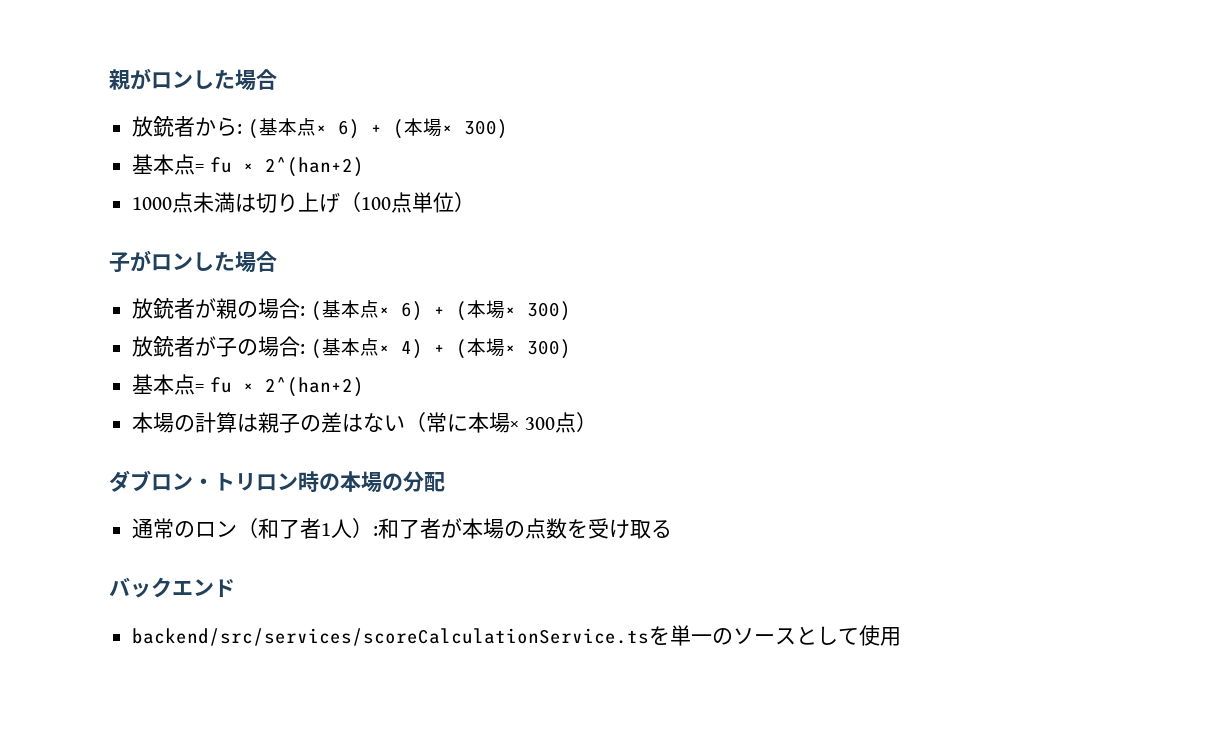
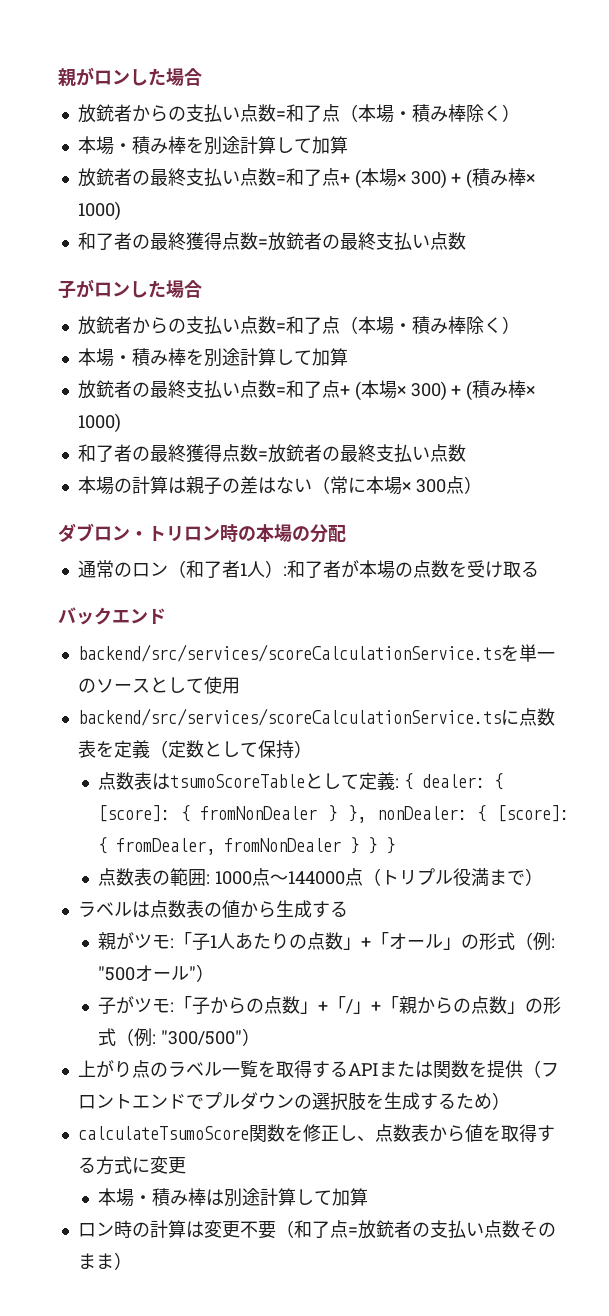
[237,118,508,139] [132,154,364,177] [132,192,476,213] : (基本点× 6) + (本場× 300) // 基本点= fu × 2^(han+2) // 1000点未満は切り上げ（100点単位） -> [167,104,520,123] [77,136,348,155] [77,168,536,189] [77,201,121,221] [77,232,466,251] の支払い点数=和了点（本場・積み棒除く） // 本場・積み棒を別途計算して加算 // 放銃者の最終支払い点数=和了点+ (本場× 300) + (積み棒× 1000) // 和了者の最終獲得点数=放銃者の最終支払い点数
[195,298,571,321] [132,336,571,359] [132,374,364,397] が親の場合: (基本点× 6) + (本場× 300) // 放銃者が子の場合: (基本点× 4) + (本場× 300) // 基本点= fu × 2^(han+2) -> [131,316,520,335] [77,348,348,367] [77,380,536,401] [77,413,121,433] [77,444,466,463] からの支払い点数=和了点（本場・積み棒除く） // 本場・積み棒を別途計算して加算 // 放銃者の最終支払い点数=和了点+ (本場× 300) + (積み棒× 1000) // 和了者の最終獲得点数=放銃者の最終支払い点数
(902, 636) none -> [77,708,555,726] [77,740,312,759] [97,772,503,790] [97,805,570,823] [97,837,395,855] [97,868,543,887] [77,900,348,918] [97,932,555,951] [97,964,214,982] [97,996,561,1015] [97,1028,260,1047] [77,1060,559,1078] [77,1092,510,1111] [77,1124,555,1142] [77,1156,186,1175] [97,1188,368,1207] [77,1220,556,1239] [77,1252,132,1270] // backend/src/services/scoreCalculationService.tsに点数表を定義（定数として保持） // 点数表はtsumoScoreTableとして定義: { dealer: { [score]: { fromNonDealer } }, nonDealer: { [score]: { fromDealer, fromNonDealer } } } // 点数表の範囲: 1000点〜144000点（トリプル役満まで） // ラベルは点数表の値から生成する // 親がツモ:「子1人あたりの点数」+「オール」の形式（例: "500オール"） // 子がツモ:「子からの点数」+「/」+「親からの点数」の形式（例: "300/500"） // 上がり点のラベル一覧を取得するAPIまたは関数を提供（フロントエンドでプルダウンの選択肢を生成するため） // calculateTsumoScore関数を修正し、点数表から値を取得する方式に変更 // 本場・積み棒は別途計算して加算 // ロン時の計算は変更不要（和了点=放銃者の支払い点数そのまま）

